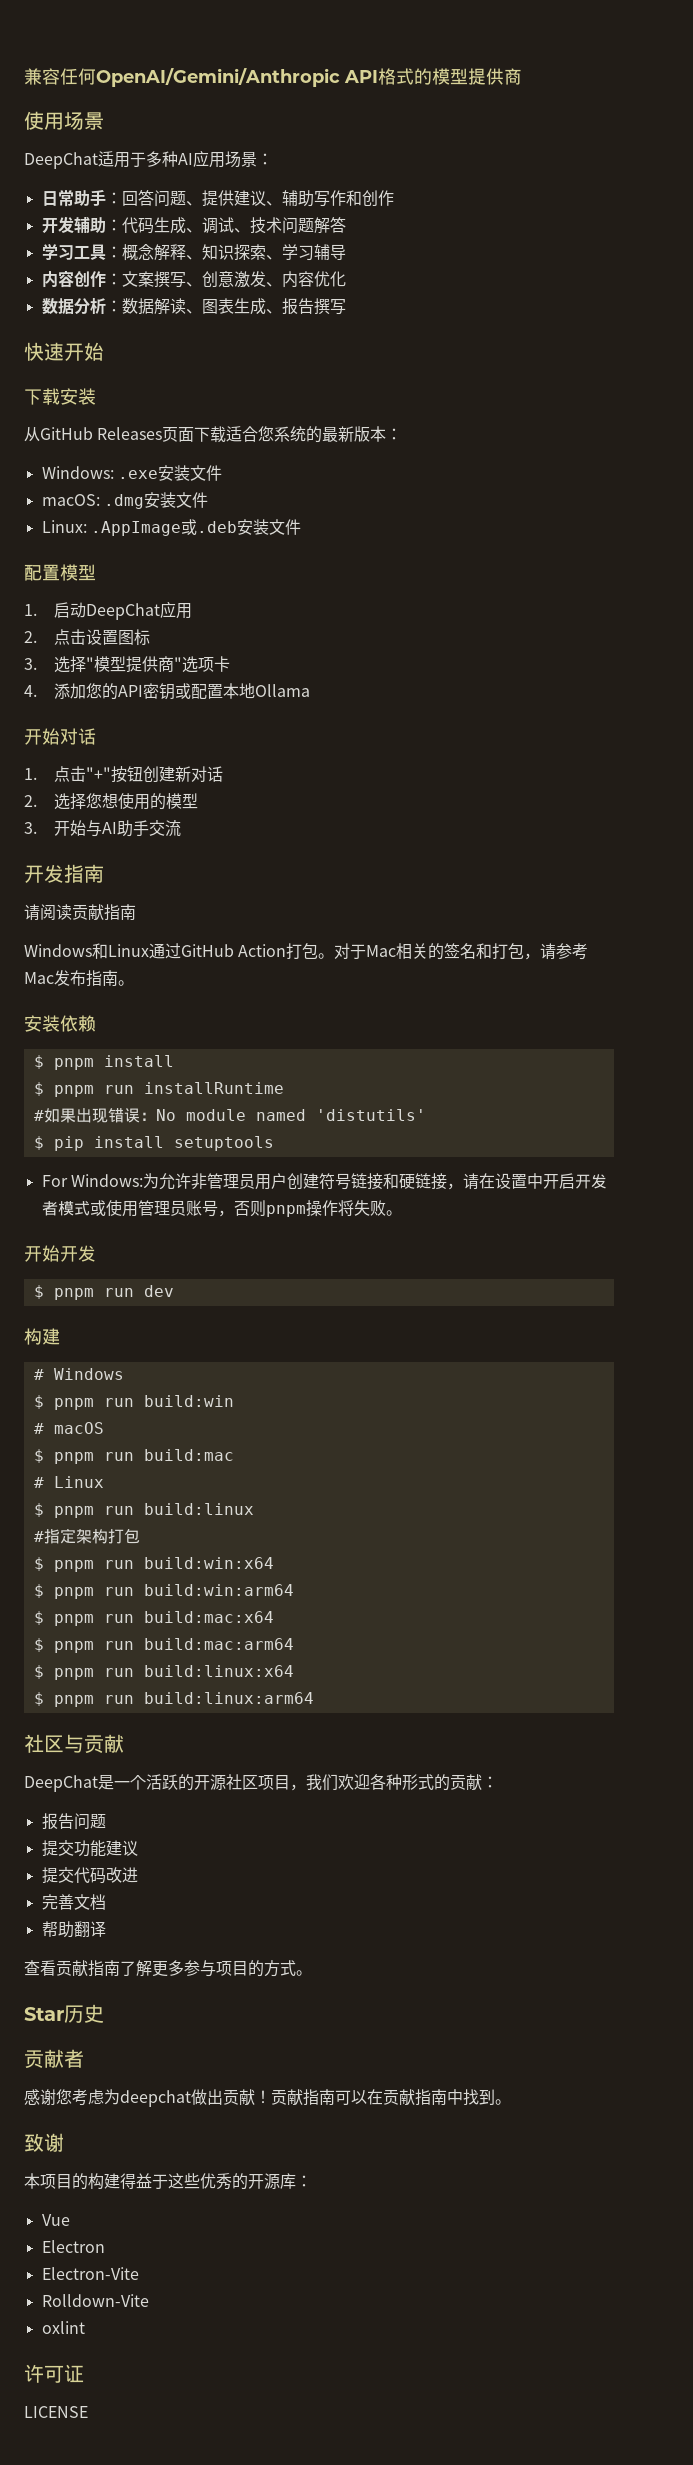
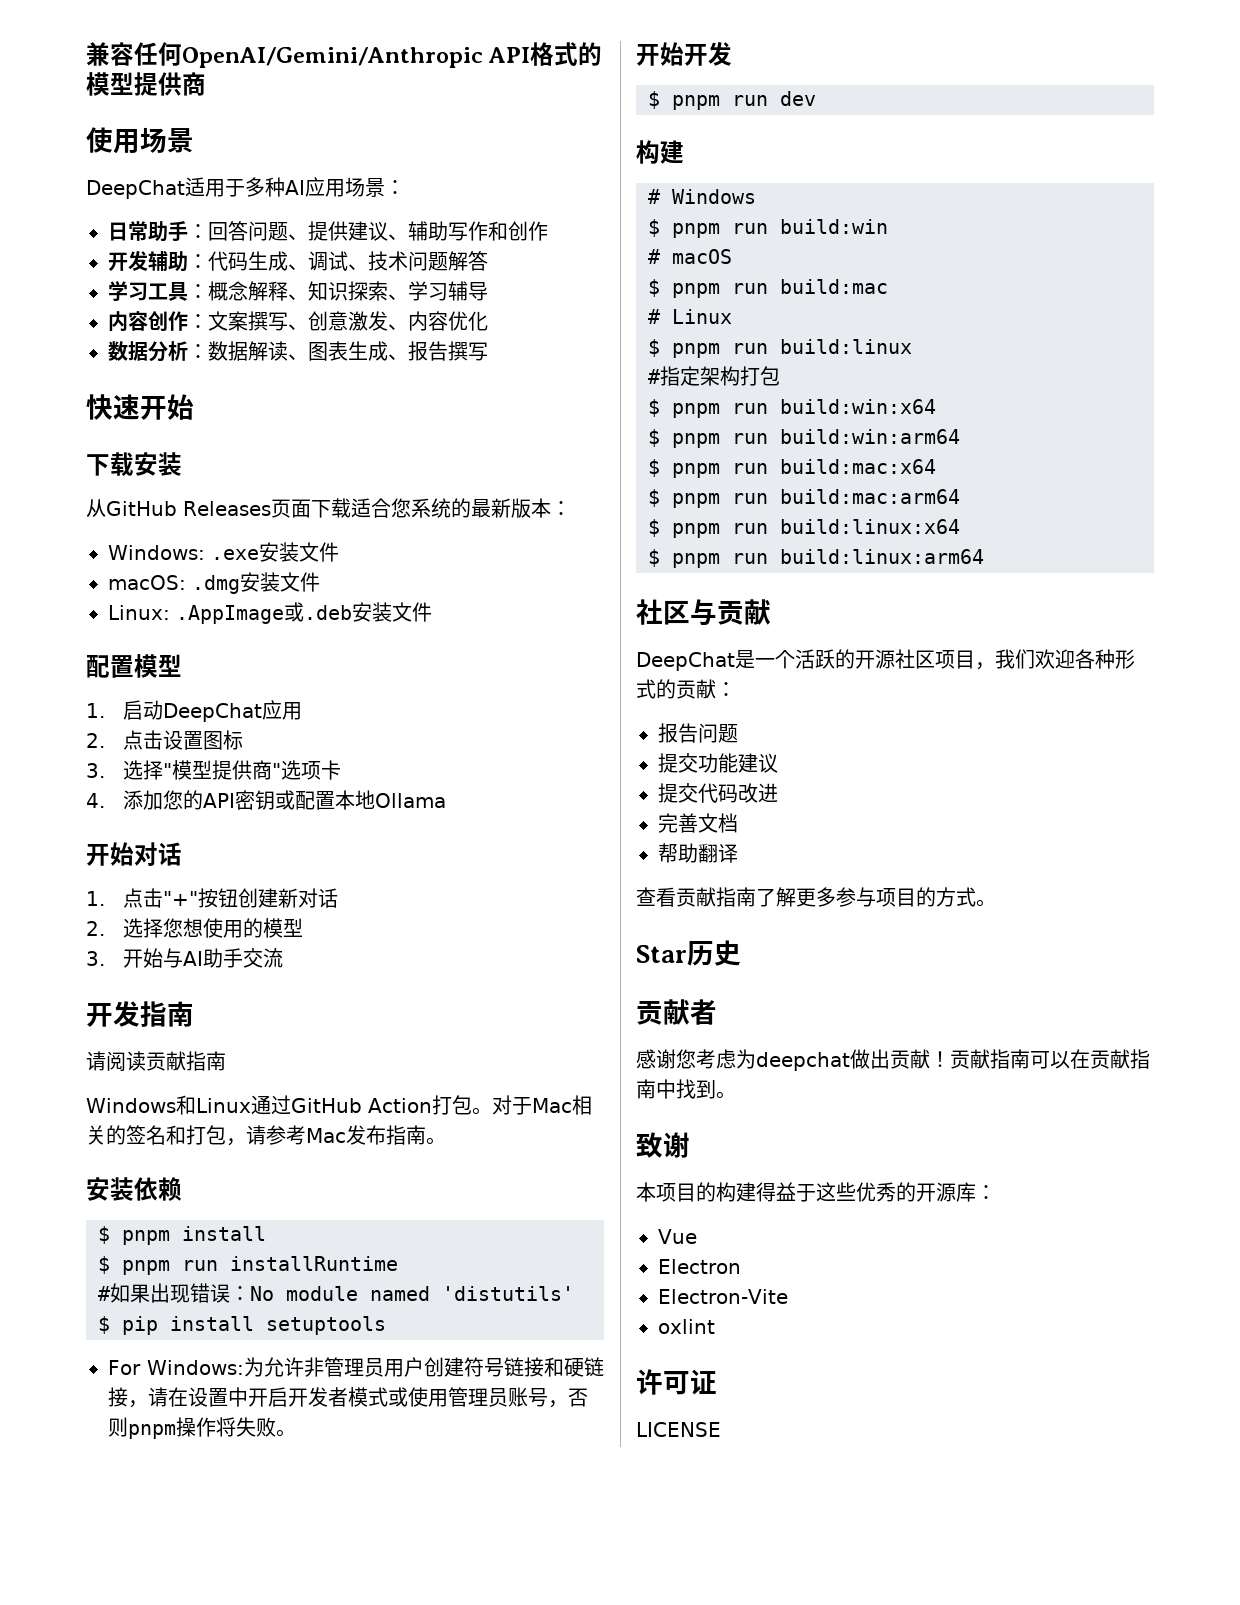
[41,2294,149,2307] // Rolldown-Vite -> (788, 1296) none

